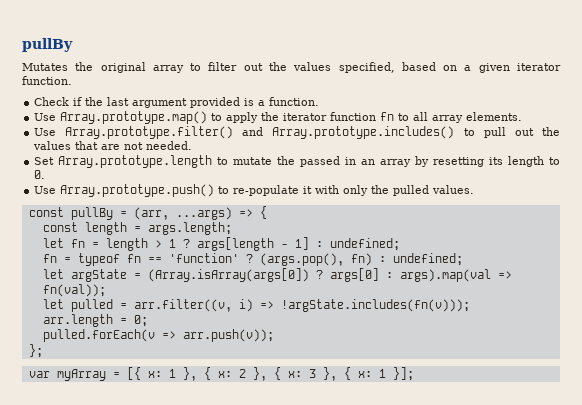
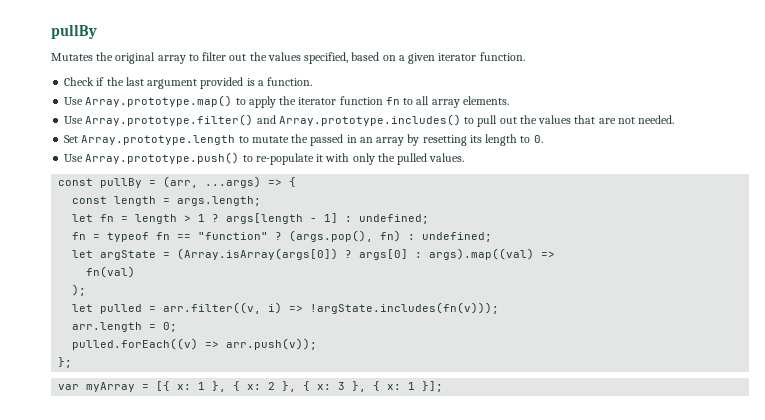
[168,253,239,263] 'function' -> [198,232,269,240] "function"
[399,269,512,282] [42,284,106,297] args).map(val => fn(val)); -> [429,248,556,260] [86,266,136,278] [72,284,87,296] args).map((val) => // fn(val) // );
[42,329,155,342] pulled.forEach(v -> [72,338,199,350] pulled.forEach((v)

